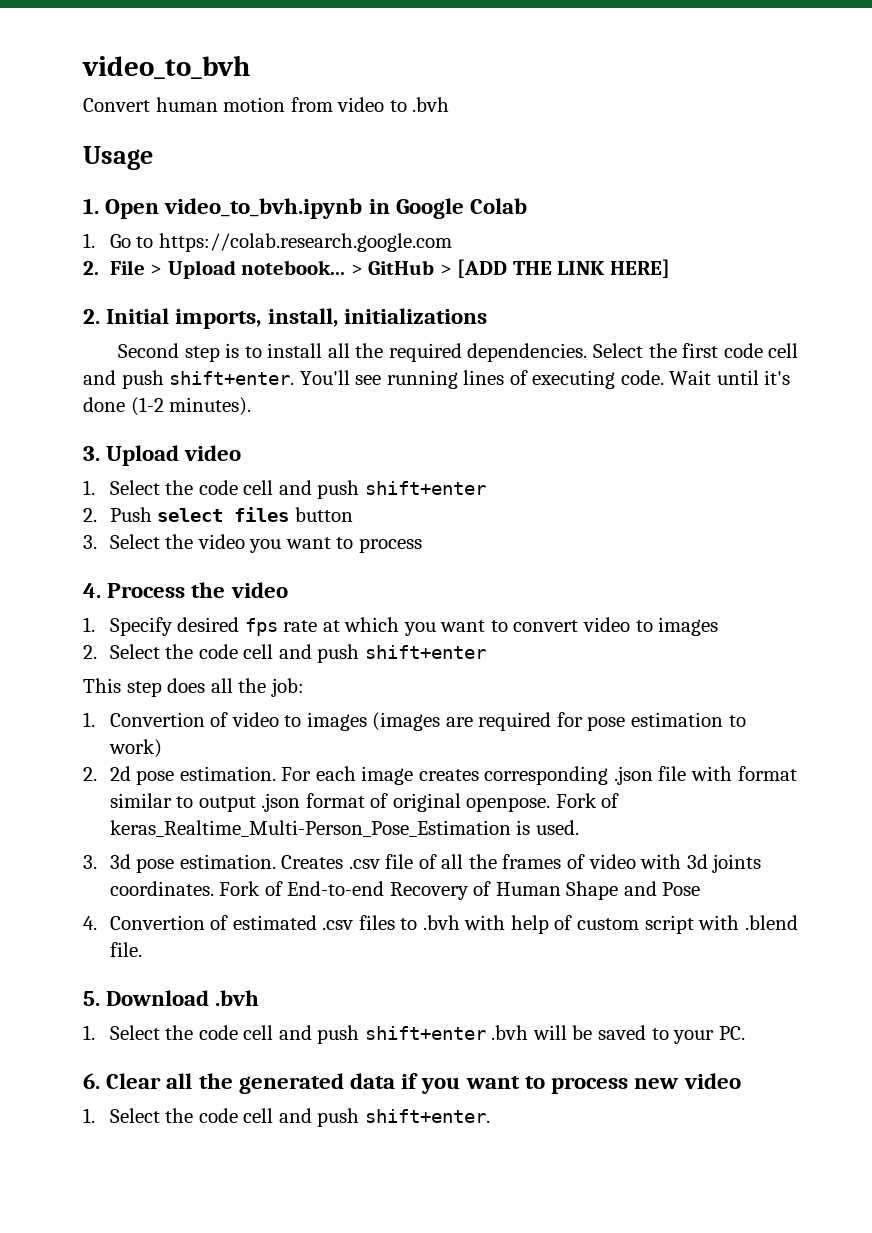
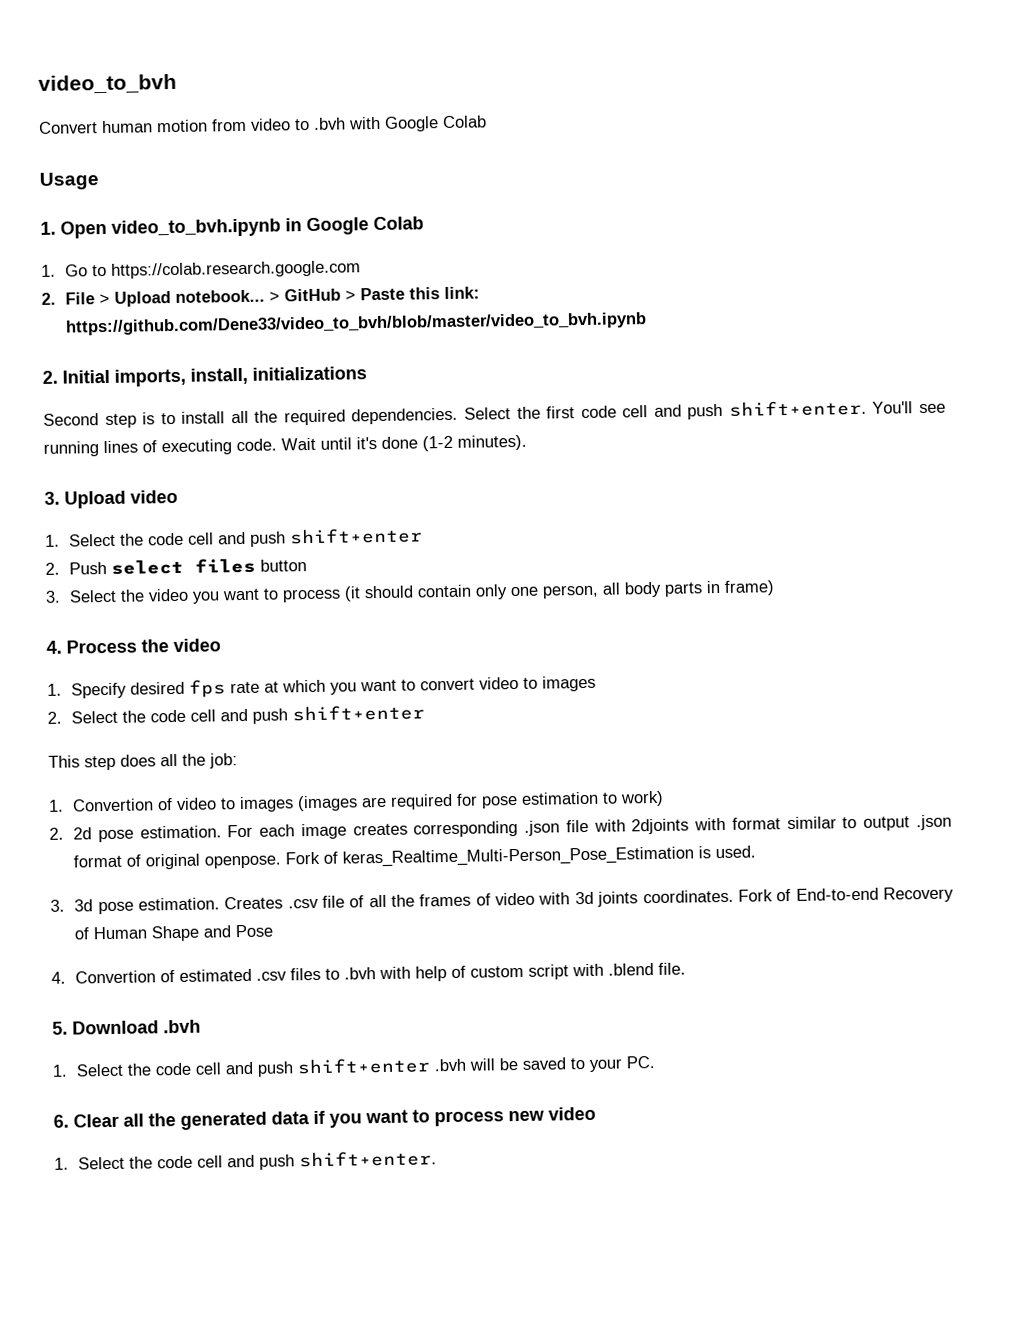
(450, 104) none -> [348,115,487,132] with Google Colab
[457,259,671,278] [ADD THE LINK HERE] -> [360,286,481,301] [65,312,648,336] Paste this link: https://github.com/Dene33/video_to_bvh/blob/master/video_to_bvh.ipynb
(422, 545) none -> [344,580,776,602] (it should contain only one person, all body parts in frame)
(733, 773) none -> [631,817,727,835] 2djoints with

